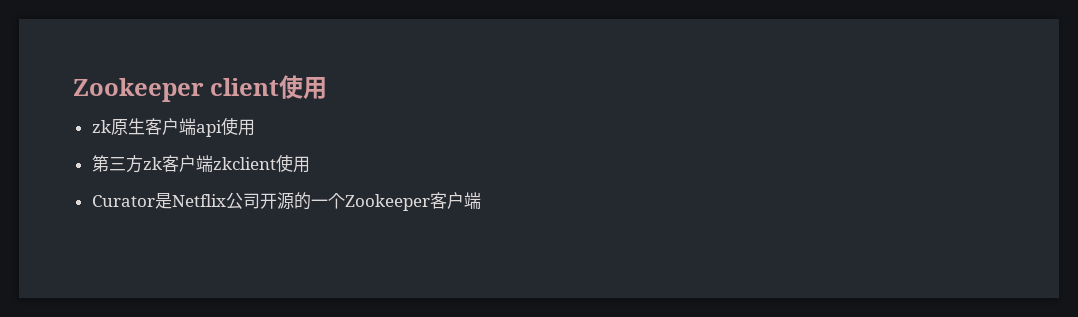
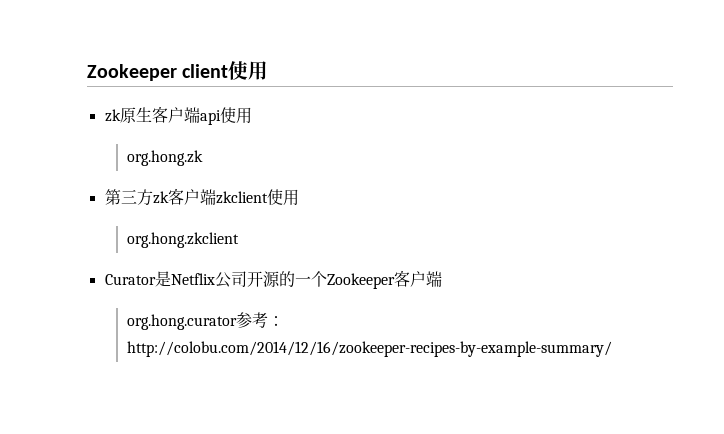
(255, 127) none -> [126,150,203,166] // org.hong.zk
(310, 164) none -> [126,232,239,248] // org.hong.zkclient
(481, 200) none -> [126,312,284,330] [126,341,612,357] // org.hong.curator参考：http://colobu.com/2014/12/16/zookeeper-recipes-by-example-summary/

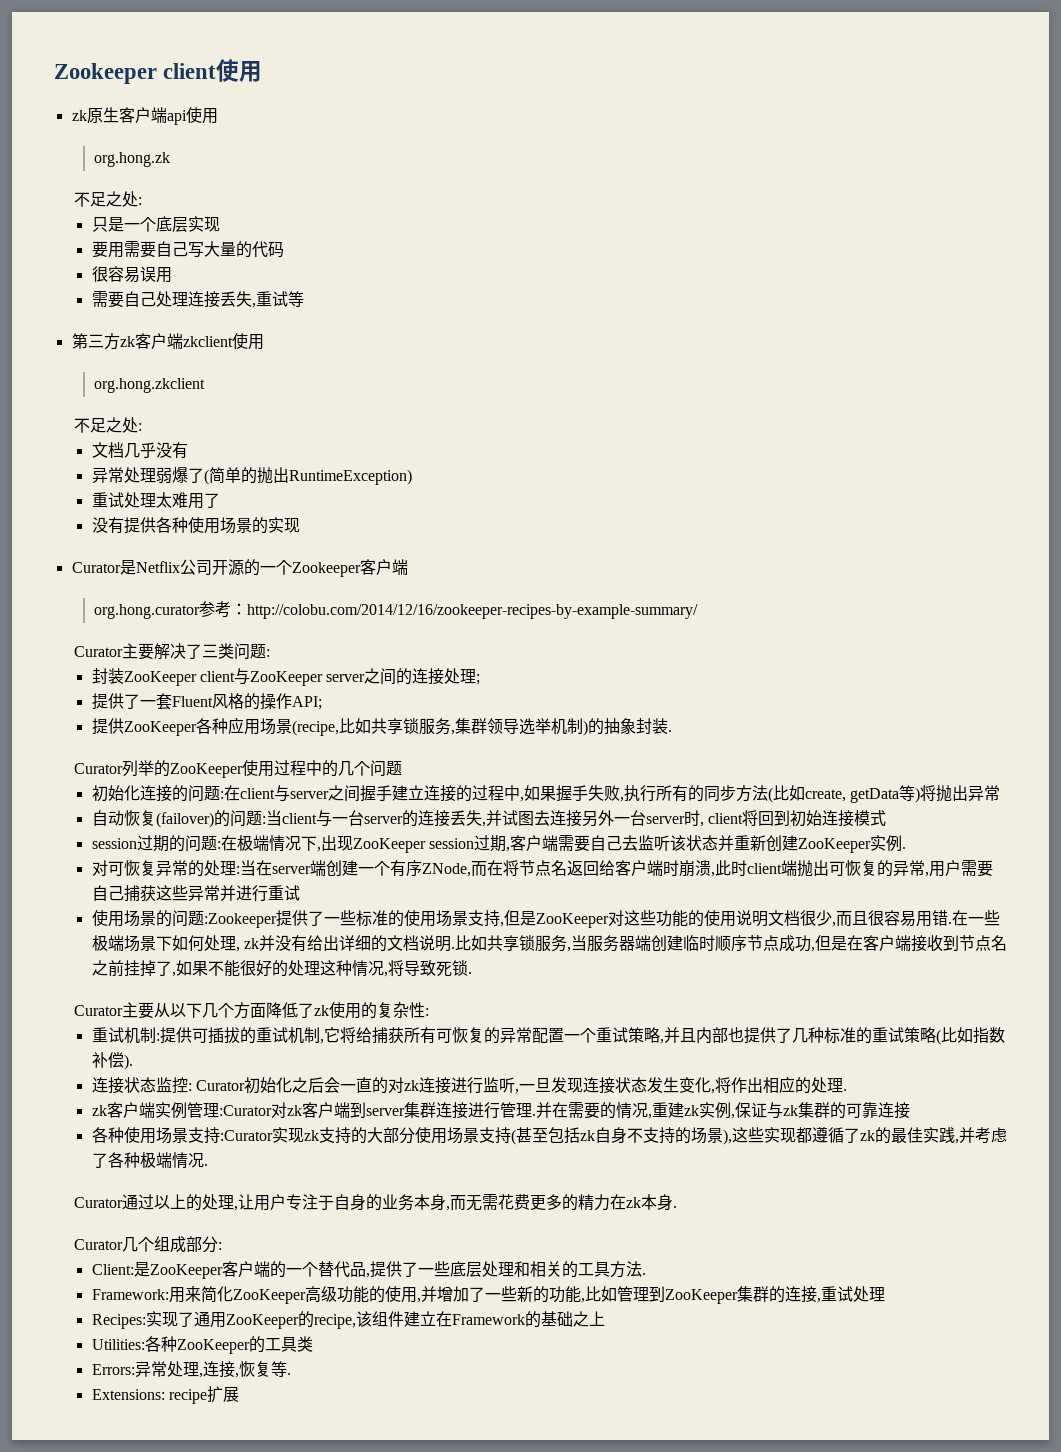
(203, 158) none -> [73,191,142,207] [91,216,220,232] [91,241,284,258] [91,266,172,283] [91,291,304,308] // 不足之处: // 只是一个底层实现 // 要用需要自己写大量的代码 // 很容易误用 // 需要自己处理连接丢失,重试等
(239, 240) none -> [73,417,142,433] [91,442,188,459] [91,467,412,485] [91,492,220,509] [91,517,300,534] // 不足之处: // 文档几乎没有 // 异常处理弱爆了(简单的抛出RuntimeException) // 重试处理太难用了 // 没有提供各种使用场景的实现
(612, 349) none -> [73,643,270,660] [91,668,481,686] [91,693,322,710] [91,717,672,736] [73,760,402,778] [91,785,1000,803] [91,810,886,828] [91,835,906,853] [91,860,993,877] [91,885,300,902] [91,910,1000,928] [91,935,1007,952] [91,960,472,977] [73,1002,429,1019] [91,1027,1005,1045] [91,1052,133,1070] [91,1076,847,1094] [91,1102,910,1119] [91,1127,1007,1145] [91,1152,208,1169] [73,1194,677,1211] [73,1236,222,1253] [91,1261,646,1279] [91,1286,885,1304] [91,1311,605,1329] [91,1336,313,1354] [91,1361,291,1378] [91,1386,239,1404] // Curator主要解决了三类问题: // 封装ZooKeeper client与ZooKeeper server之间的连接处理; // 提供了一套Fluent风格的操作API; // 提供ZooKeeper各种应用场景(recipe,比如共享锁服务,集群领导选举机制)的抽象封装. // Curator列举的ZooKeeper使用过程中的几个问题 // 初始化连接的问题:在client与server之间握手建立连接的过程中,如果握手失败,执行所有的同步方法(比如create, getData等)将抛出异常 // 自动恢复(failover)的问题:当client与一台server的连接丢失,并试图去连接另外一台server时, client将回到初始连接模式 // session过期的问题:在极端情况下,出现ZooKeeper session过期,客户端需要自己去监听该状态并重新创建ZooKeeper实例. // 对可恢复异常的处理:当在server端创建一个有序ZNode,而在将节点名返回给客户端时崩溃,此时client端抛出可恢复的异常,用户需要自己捕获这些异常并进行重试 // 使用场景的问题:Zookeeper提供了一些标准的使用场景支持,但是ZooKeeper对这些功能的使用说明文档很少,而且很容易用错.在一些极端场景下如何处理, zk并没有给出详细的文档说明.比如共享锁服务,当服务器端创建临时顺序节点成功,但是在客户端接收到节点名之前挂掉了,如果不能很好的处理这种情况,将导致死锁. // Curator主要从以下几个方面降低了zk使用的复杂性: // 重试机制:提供可插拔的重试机制,它将给捕获所有可恢复的异常配置一个重试策略,并且内部也提供了几种标准的重试策略(比如指数补偿). // 连接状态监控: Curator初始化之后会一直的对zk连接进行监听,一旦发现连接状态发生变化,将作出相应的处理. // zk客户端实例管理:Curator对zk客户端到server集群连接进行管理.并在需要的情况,重建zk实例,保证与zk集群的可靠连接 // 各种使用场景支持:Curator实现zk支持的大部分使用场景支持(甚至包括zk自身不支持的场景),这些实现都遵循了zk的最佳实践,并考虑了各种极端情况. // Curator通过以上的处理,让用户专注于自身的业务本身,而无需花费更多的精力在zk本身. // Curator几个组成部分: // Client:是ZooKeeper客户端的一个替代品,提供了一些底层处理和相关的工具方法. // Framework:用来简化ZooKeeper高级功能的使用,并增加了一些新的功能,比如管理到ZooKeeper集群的连接,重试处理 // Recipes:实现了通用ZooKeeper的recipe,该组件建立在Framework的基础之上 // Utilities:各种ZooKeeper的工具类 // Errors:异常处理,连接,恢复等. // Extensions: recipe扩展

